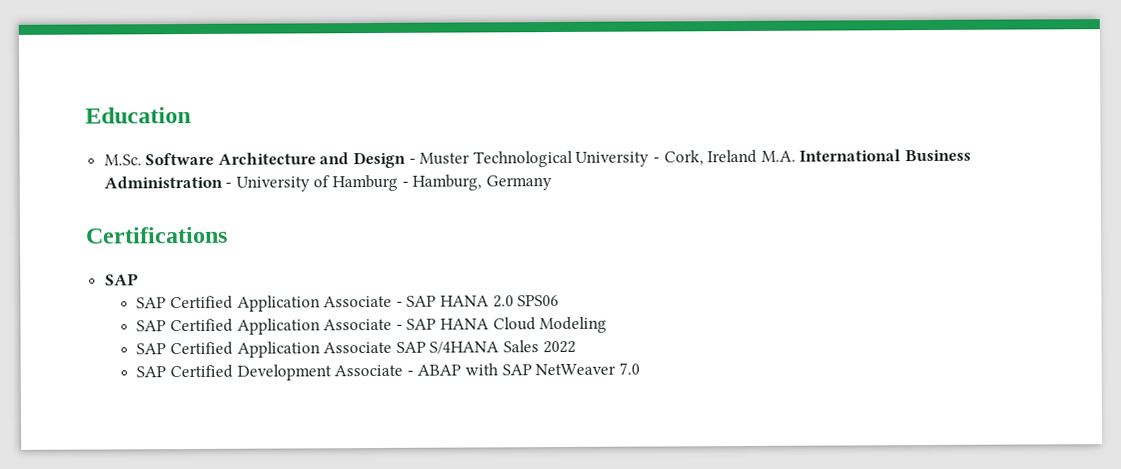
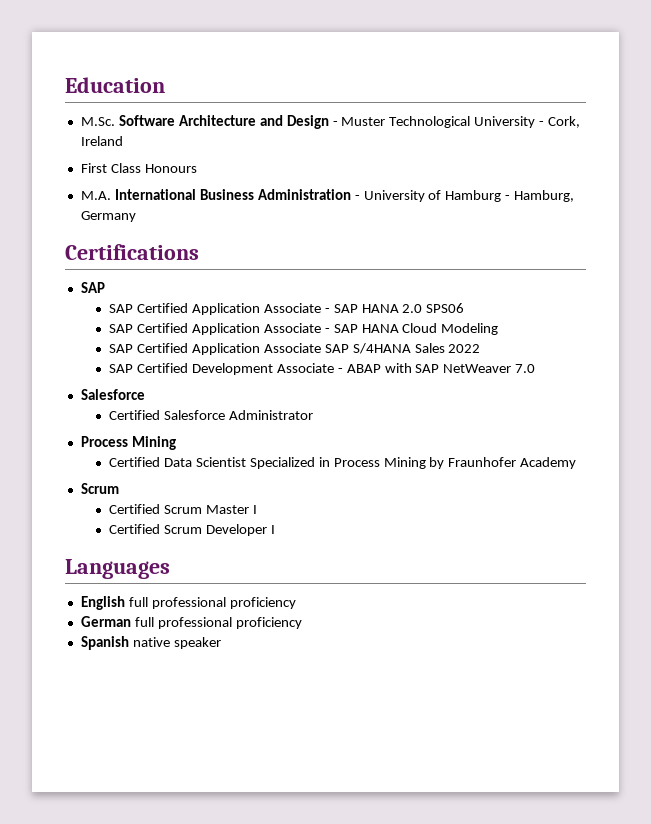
(758, 156) none -> [80,163,197,173] // First Class Honours //
(640, 368) none -> [80,389,145,400] [109,410,313,420] [80,436,176,450] [109,457,577,469] [80,483,119,494] [109,504,257,514] [109,524,275,536] [65,559,170,579] [80,596,296,610] [80,616,302,629] [80,636,221,650] // Salesforce // Certified Salesforce Administrator // Process Mining // Certified Data Scientist Specialized in Process Mining by Fraunhofer Academy // Scrum // Certified Scrum Master I // Certified Scrum Developer I // Languages // English full professional proficiency // German full professional proficiency // Spanish native speaker

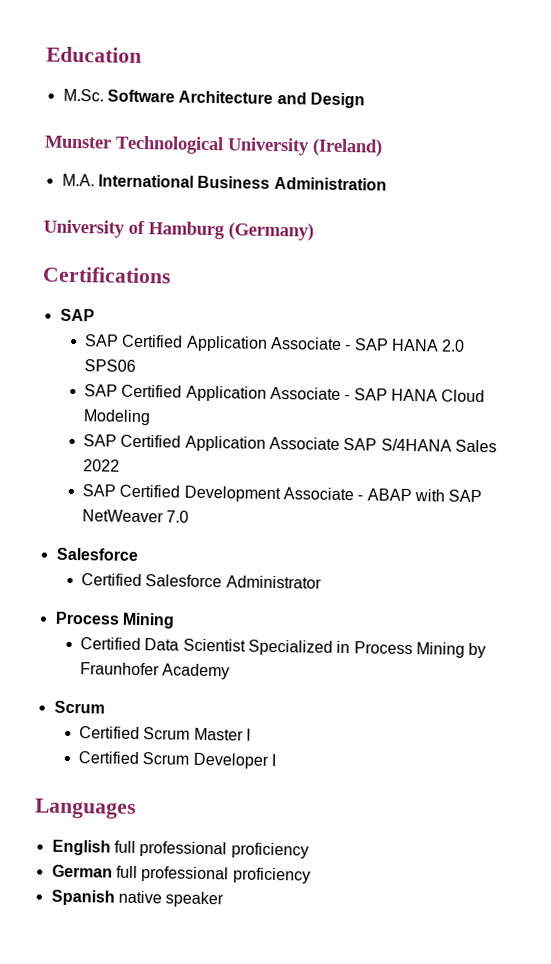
[332,116,581,128] [80,136,123,146] [80,163,197,173] - Muster Technological University - Cork, Ireland // First Class Honours -> [44,135,383,157] // Munster Technological University (Ireland)
[354,195,360,200] - -> (387, 183) //
[505,190,575,202] [80,211,136,222] - Hamburg, Germany -> [228,222,314,241] (Germany)

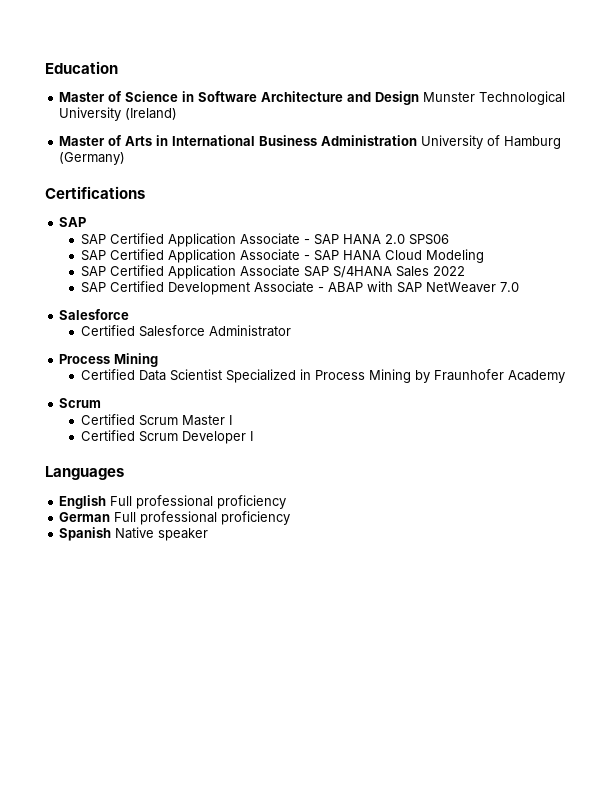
[62,88,104,102] M.Sc. -> [59,91,195,102] Master of Science in
(365, 100) // -> (420, 98) none
[61,173,95,187] M.A. -> [59,135,169,146] Master of Arts in
(387, 183) // -> (418, 140) none
[113,840,136,853] full -> [110,496,133,506] Full
[115,865,138,878] full -> [114,512,137,522] Full
[117,890,162,904] native -> [115,527,155,539] Native

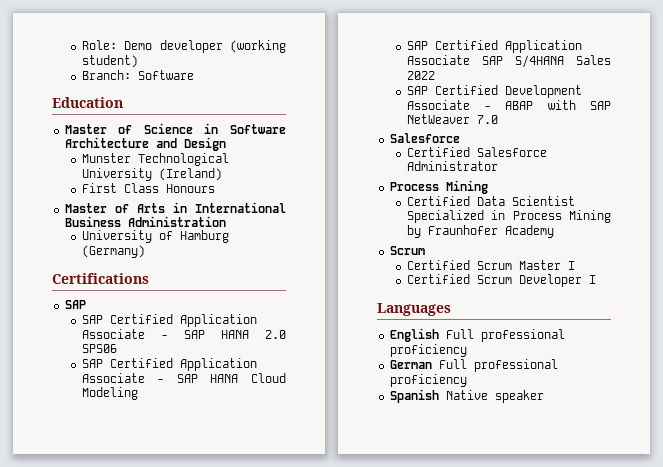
(45, 67) none -> [81,40,286,53] [81,55,138,68] [81,70,194,80] Role: Demo developer (working student) // Branch: Software //
(420, 98) none -> (226, 144) //
(178, 114) none -> [81,183,215,193] // First Class Honours
(418, 140) none -> (226, 221) //

